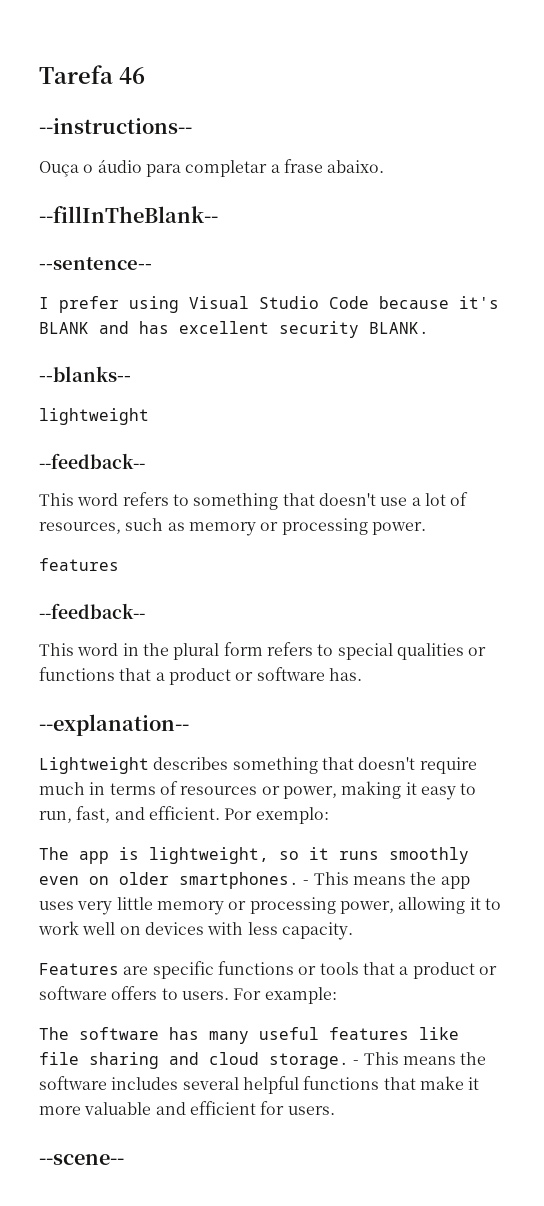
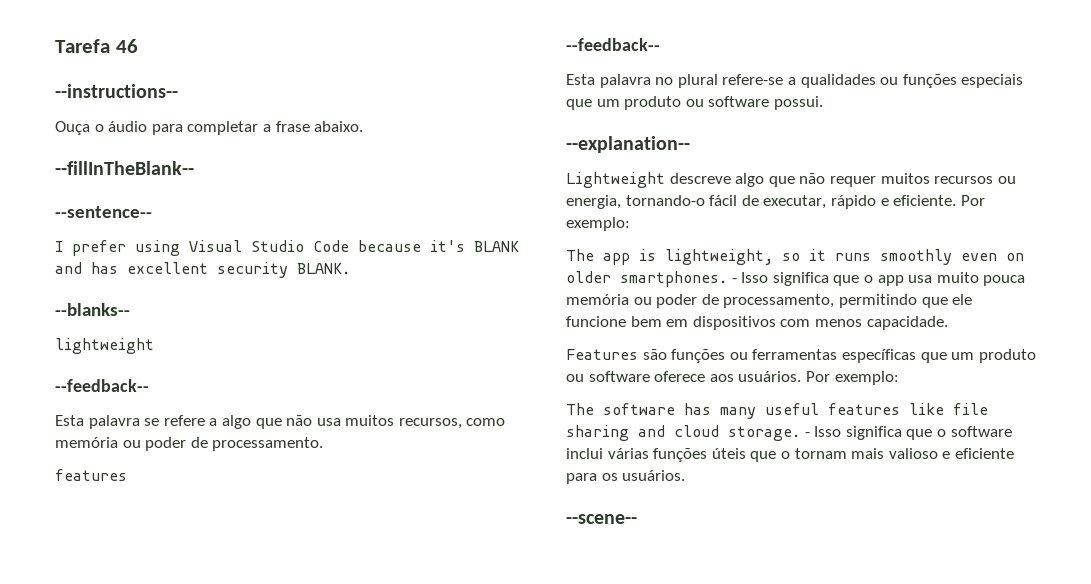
[39,492,469,510] [39,518,426,536] [39,558,119,571] [39,603,145,619] [39,642,487,660] [39,667,362,685] [39,714,189,736] [39,757,477,774] [39,781,477,800] [39,806,220,823] This word refers to something that doesn't use a lot of resources, such as memory or processing power. // features // --feedback-- // This word in the plural form refers to special qualities or functions that a product or software has. // --explanation-- // Lightweight describes something that doesn't require much in terms of resources or power, making it easy to run, fast, and efficient. -> [55,415,506,429] [55,437,324,451] [55,469,127,481] [566,38,660,51] [566,74,1024,88] [566,96,823,110] [566,136,690,153] [566,172,1016,188] [566,195,957,209] Esta palavra se refere a algo que não usa muitos recursos, como memória ou poder de processamento. // features // --feedback-- // Esta palavra no plural refere-se a qualidades ou funções especiais que um produto ou software possui. // --explanation-- // Lightweight descreve algo que não requer muitos recursos ou energia, tornando-o fácil de executar, rápido e eficiente.
[313,872,470,889] [39,897,501,915] [38,921,353,940] [39,961,497,979] [39,986,337,1004] This means the app uses very little memory or processing power, allowing it to work well on devices with less capacity. // Features are specific functions or tools that a product or software offers to users. For example: -> [741,272,1026,286] [566,294,973,308] [566,316,948,330] [566,349,1036,363] [566,371,899,385] Isso significa que o app usa muito pouca memória ou poder de processamento, permitindo que ele funcione bem em dispositivos com menos capacidade. // Features são funções ou ferramentas específicas que um produto ou software oferece aos usuários. Por exemplo:
[363,1052,487,1065] [39,1076,480,1094] [39,1101,335,1115] This means the software includes several helpful functions that make it more valuable and efficient for users. -> [814,426,1012,440] [566,448,1014,462] [566,470,686,484] Isso significa que o software inclui várias funções úteis que o tornam mais valioso e eficiente para os usuários.

